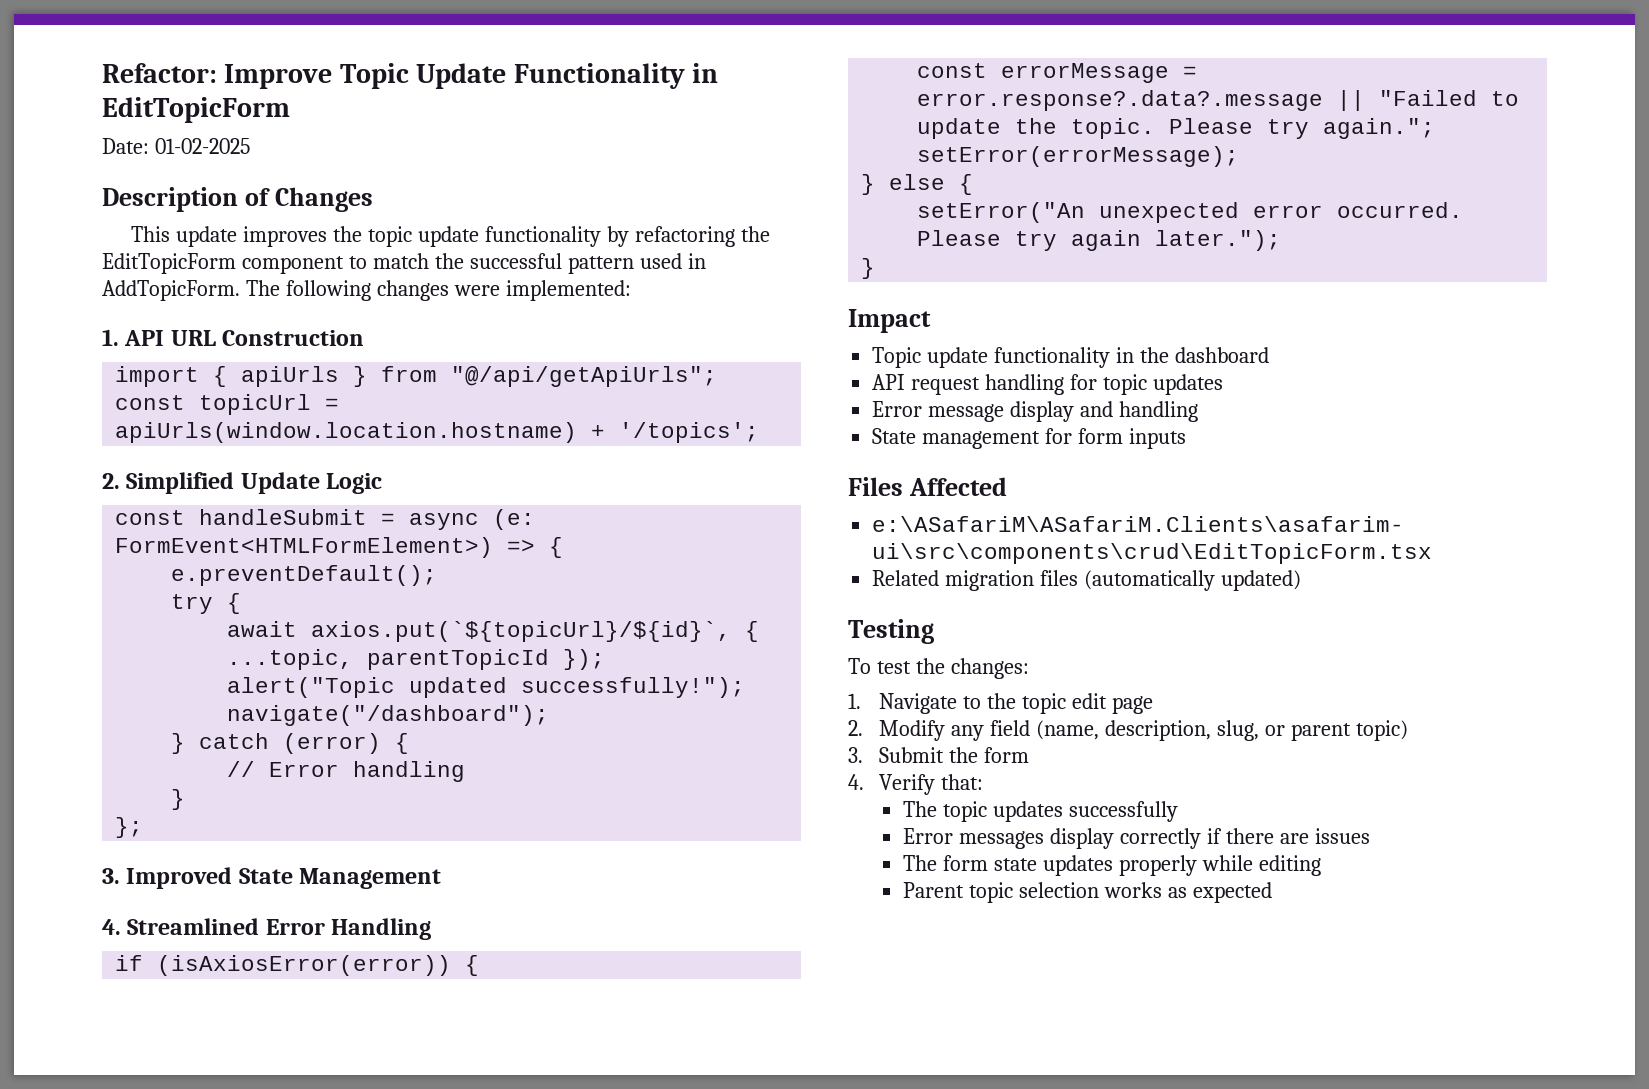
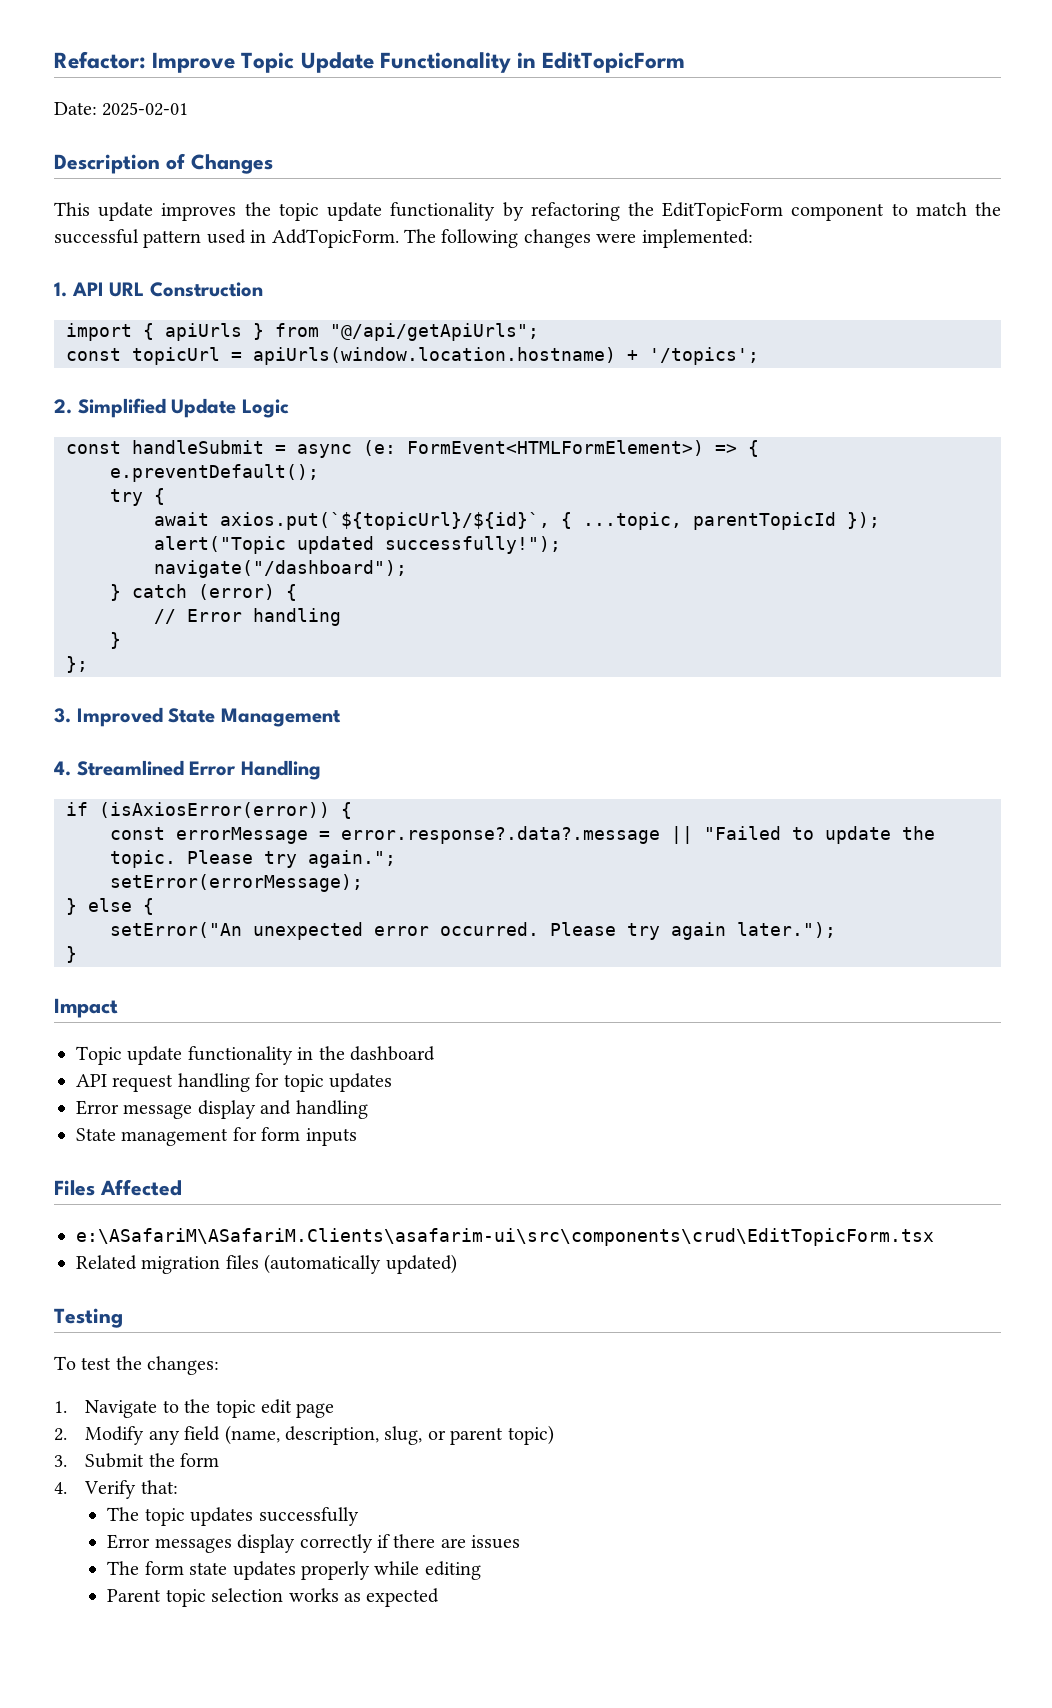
[154,138,250,154] 01-02-2025 -> [102,102,189,116] 2025-02-01

